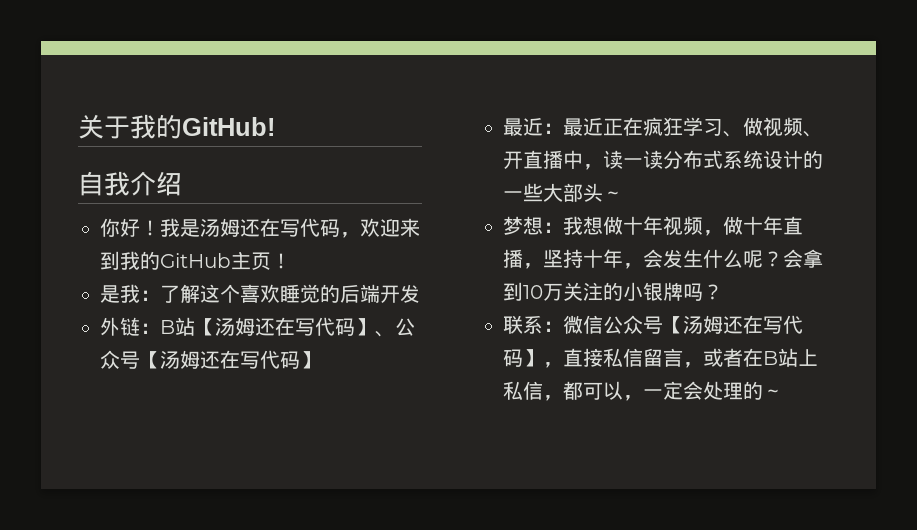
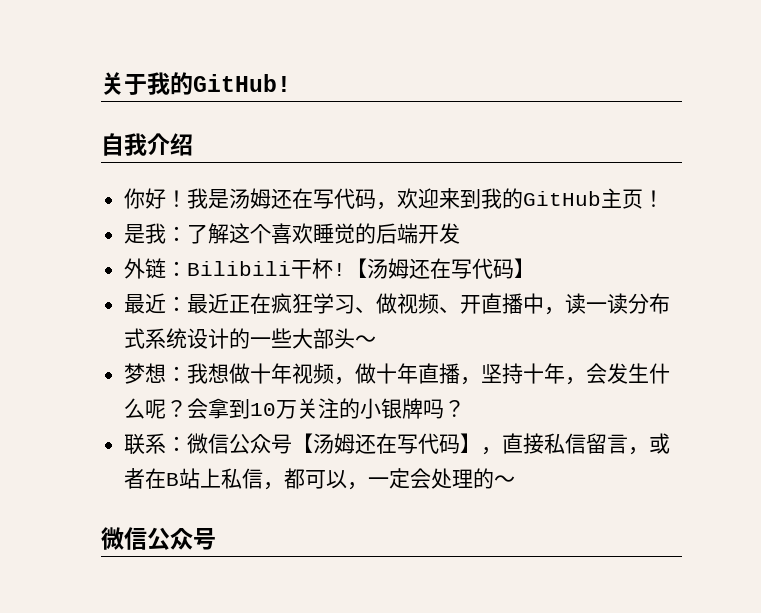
[160,317,415,337] [100,350,140,369] B站【汤姆还在写代码】、公众号 -> [187,258,347,279] Bilibili干杯!
(783, 393) none -> [101,527,216,550] // 微信公众号

